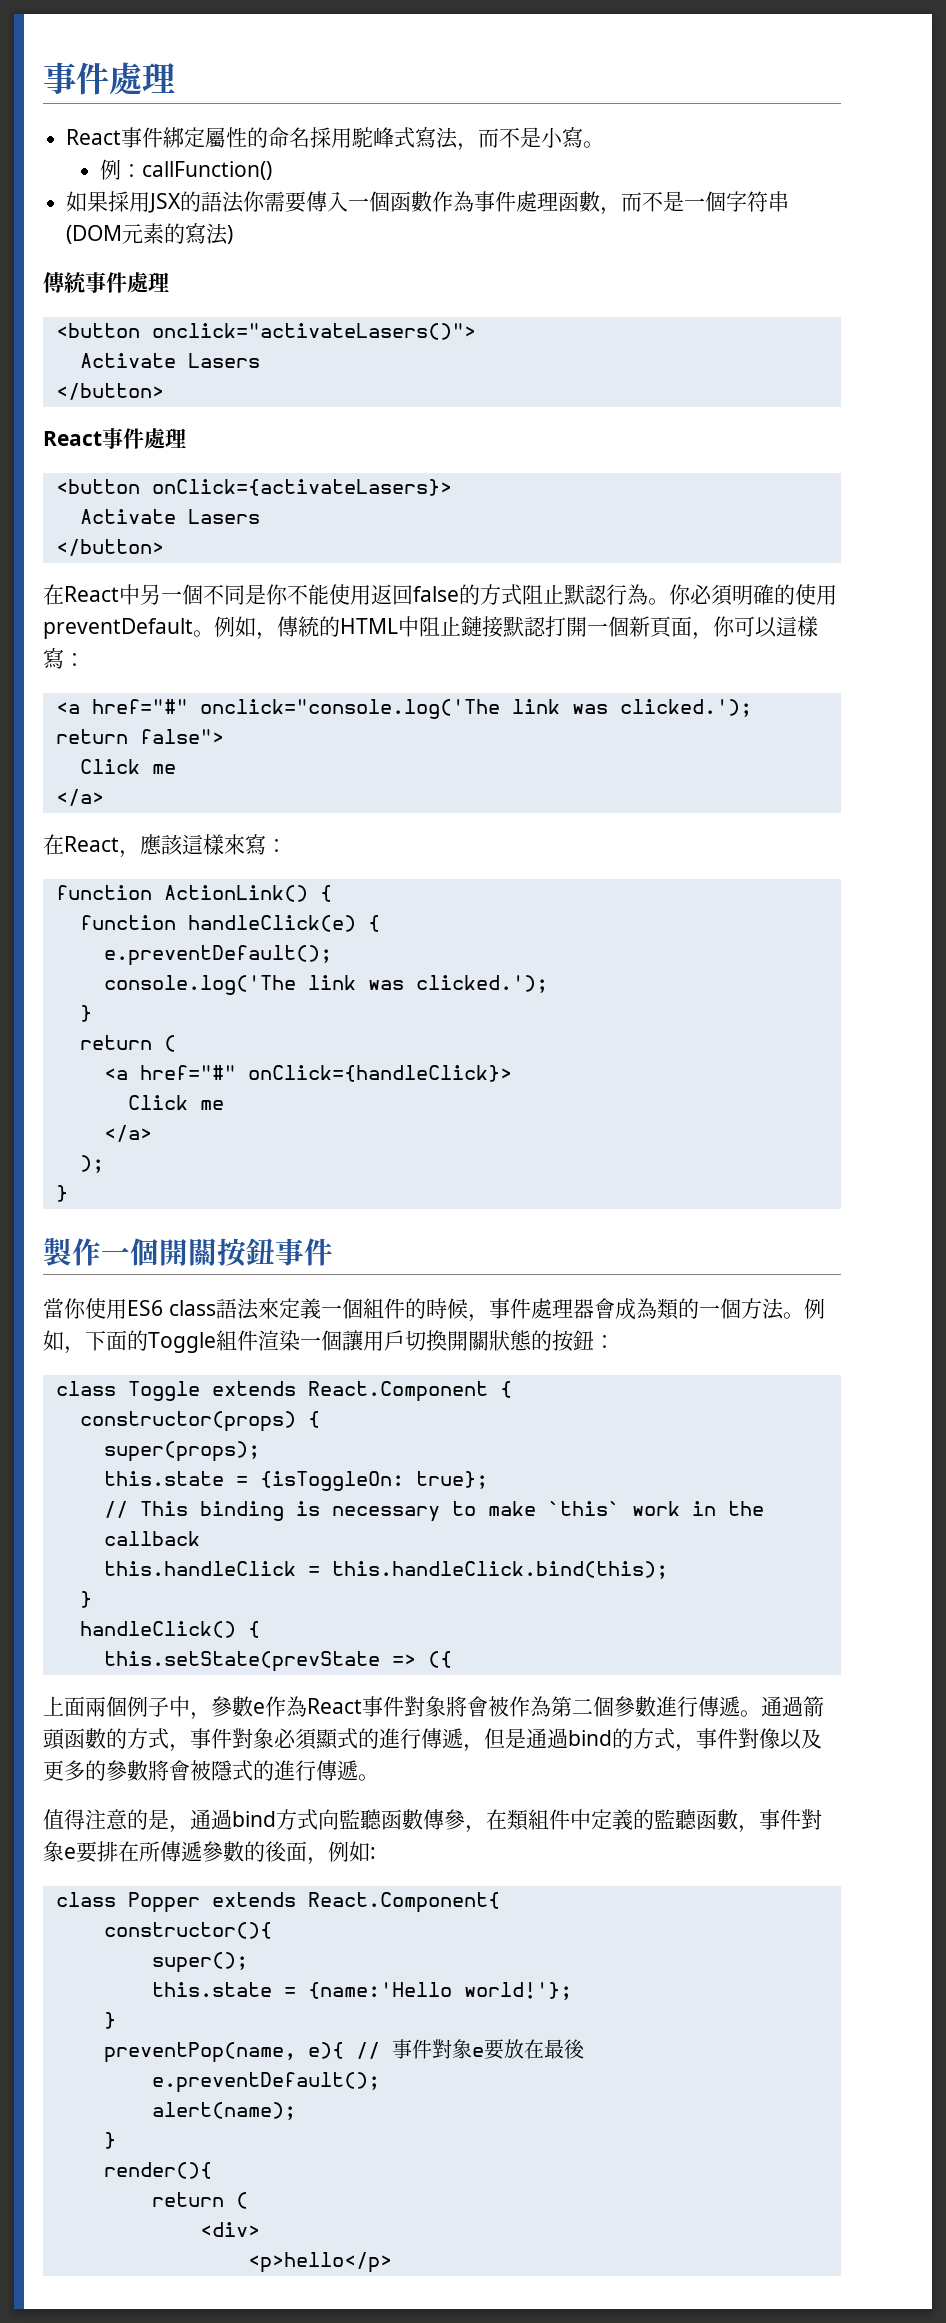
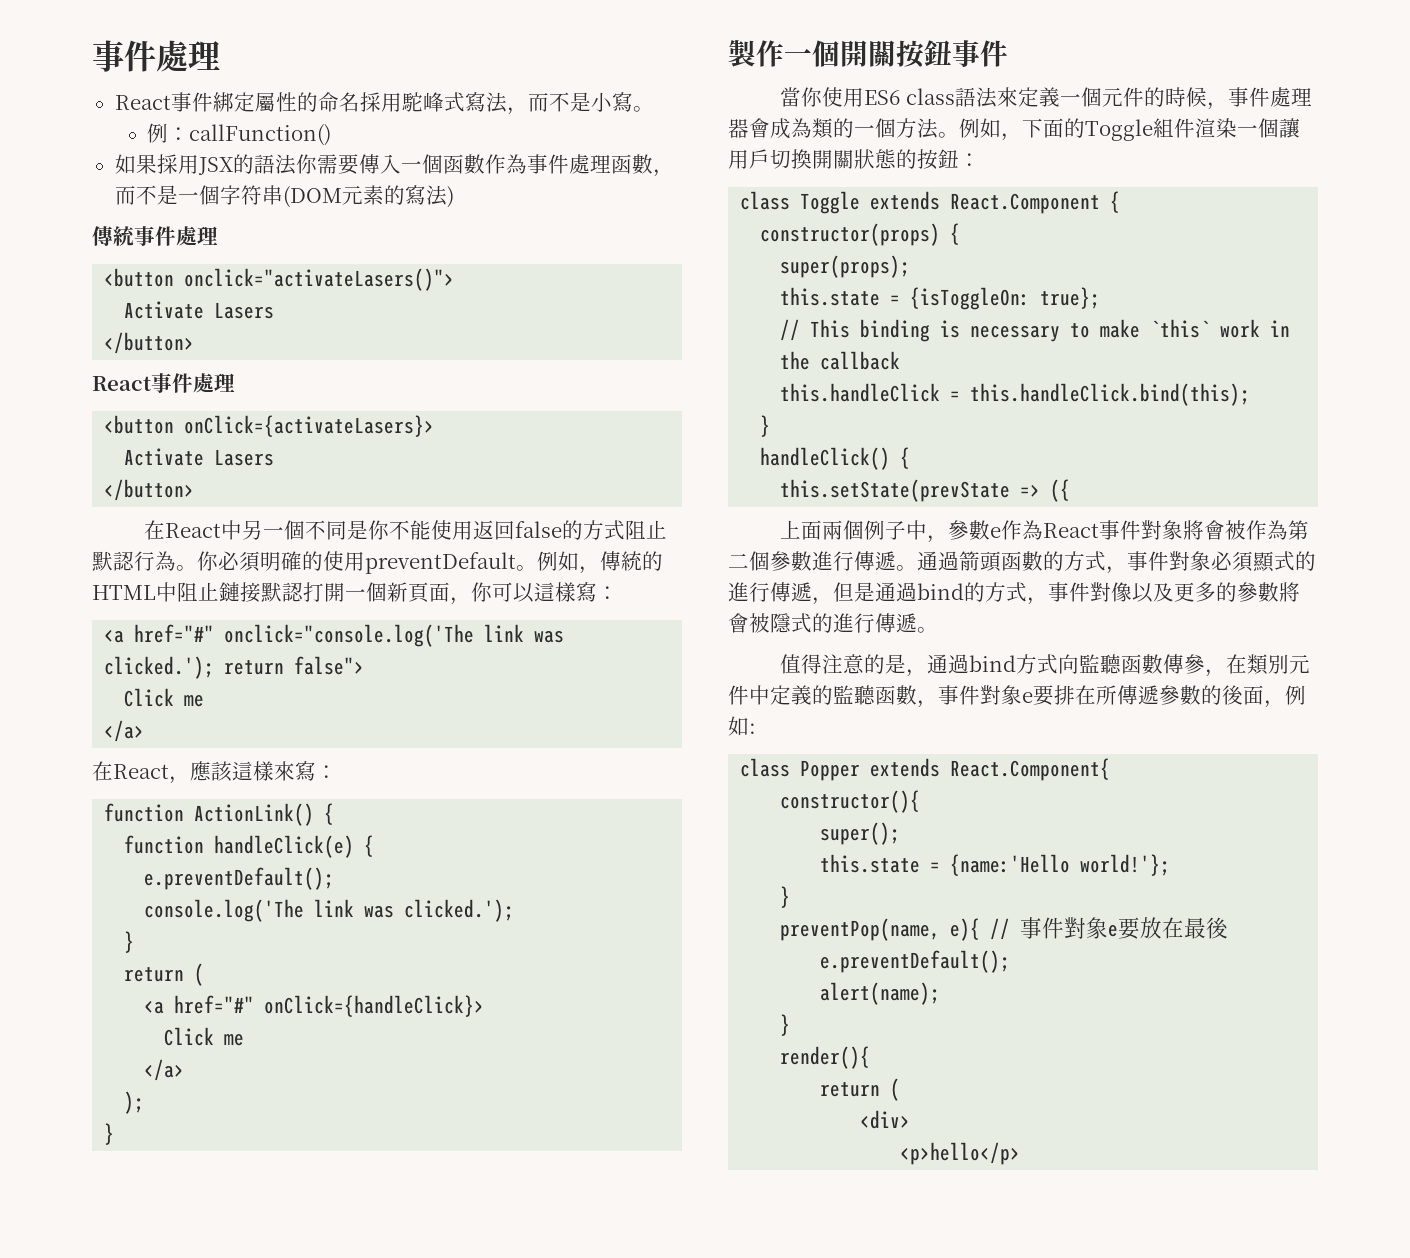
[362,1298,384,1319] 組 -> [1101,88,1123,107] 元
[528,1809,549,1830] 組 -> [1268,654,1311,674] 別元

